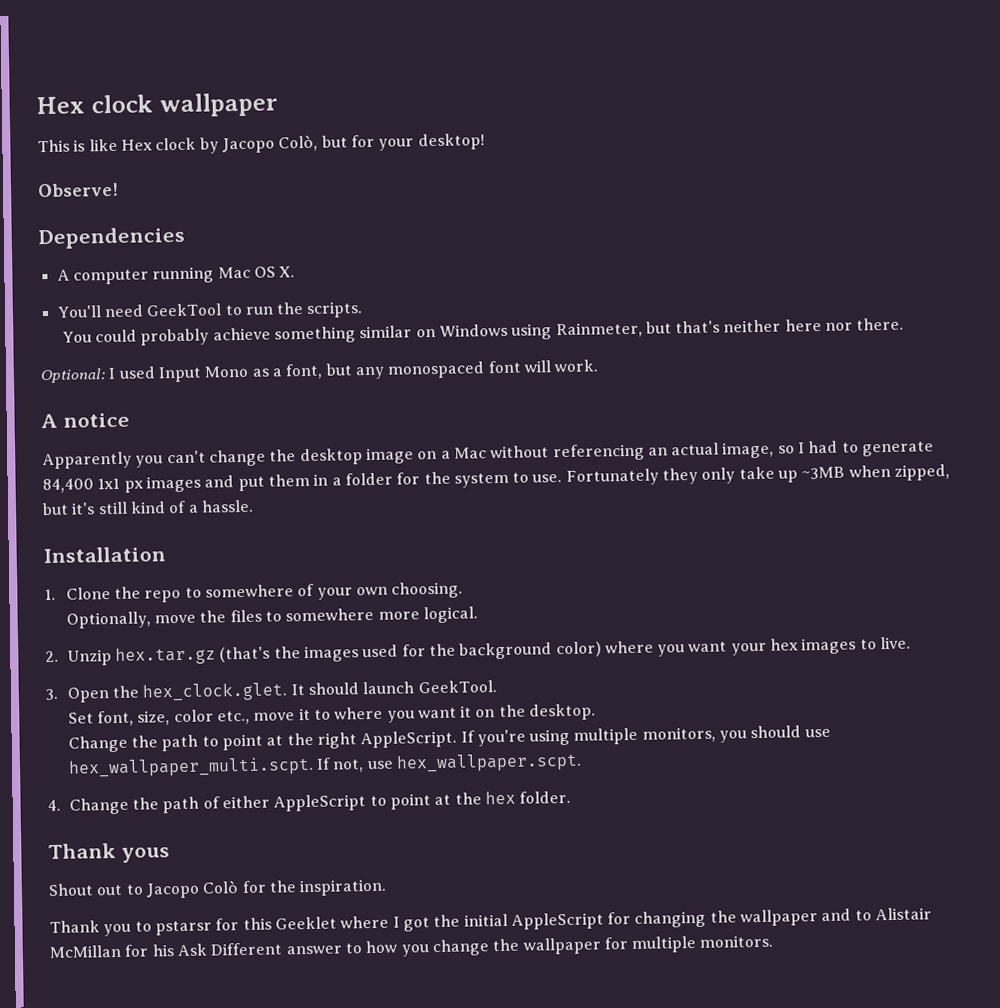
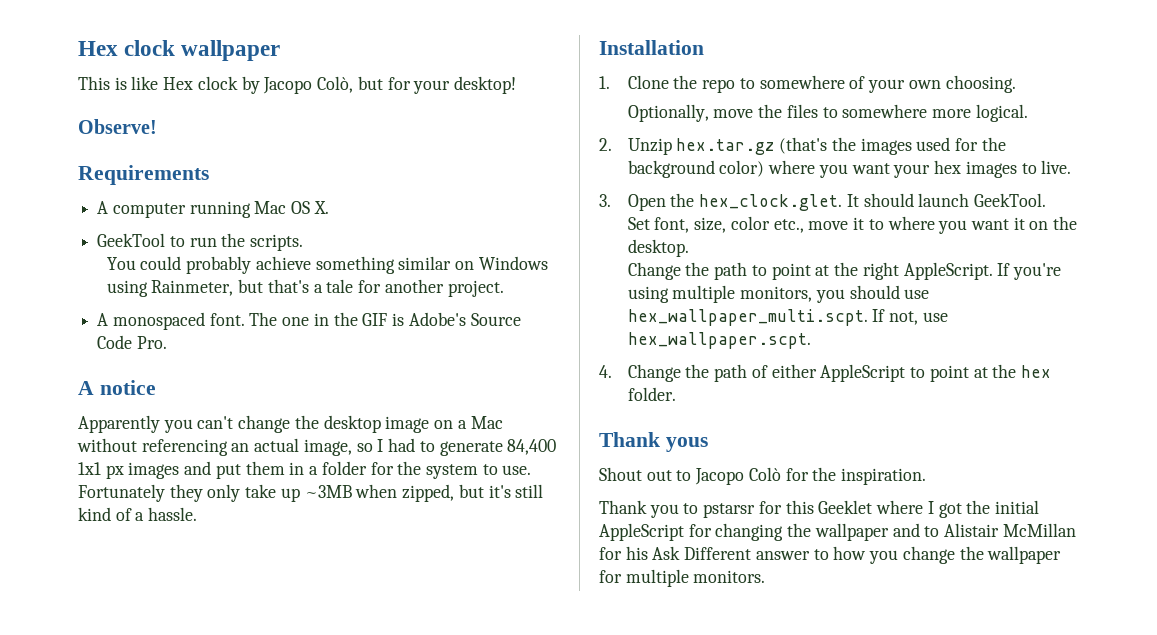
[38,226,185,250] Dependencies -> [78,165,209,185] Requirements
[56,304,144,318] You'll need -> (329, 207) none
[723,317,905,333] [40,359,599,384] neither here nor there. // Optional: I used Input Mono as a font, but any monospaced font will work. -> [313,279,504,297] [97,312,521,330] [97,335,167,349] a tale for another project. // A monospaced font. The one in the GIF is Adobe's Source Code Pro.

